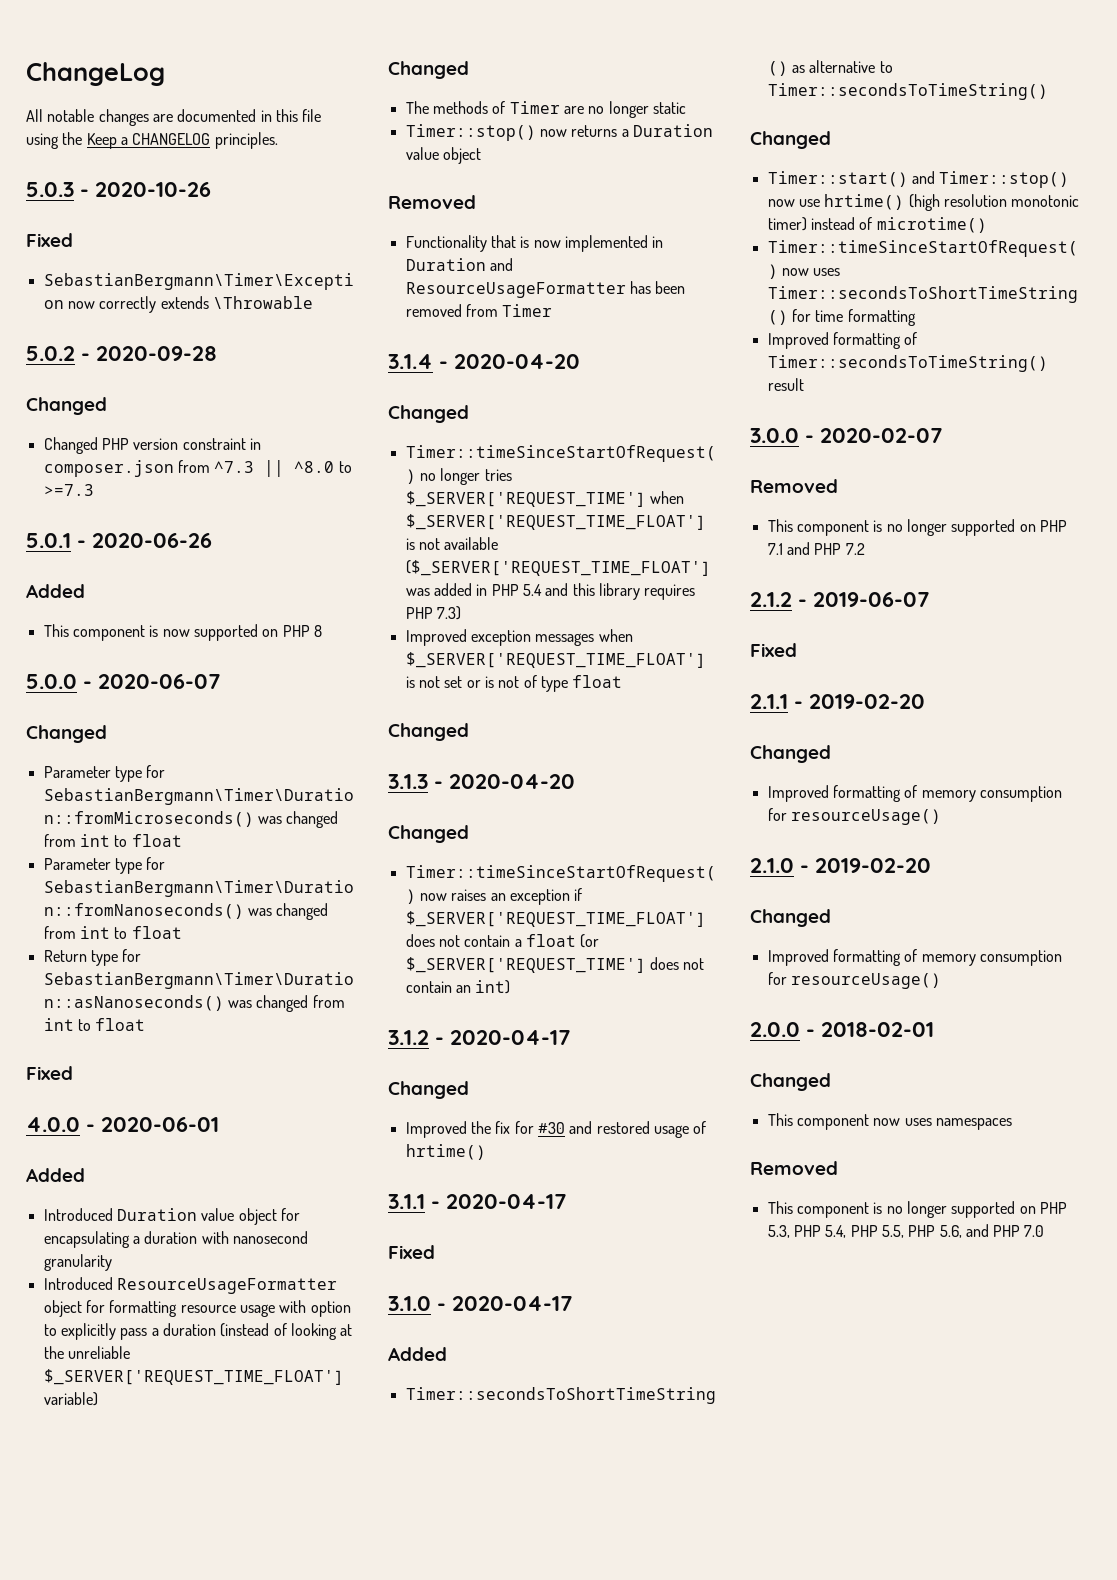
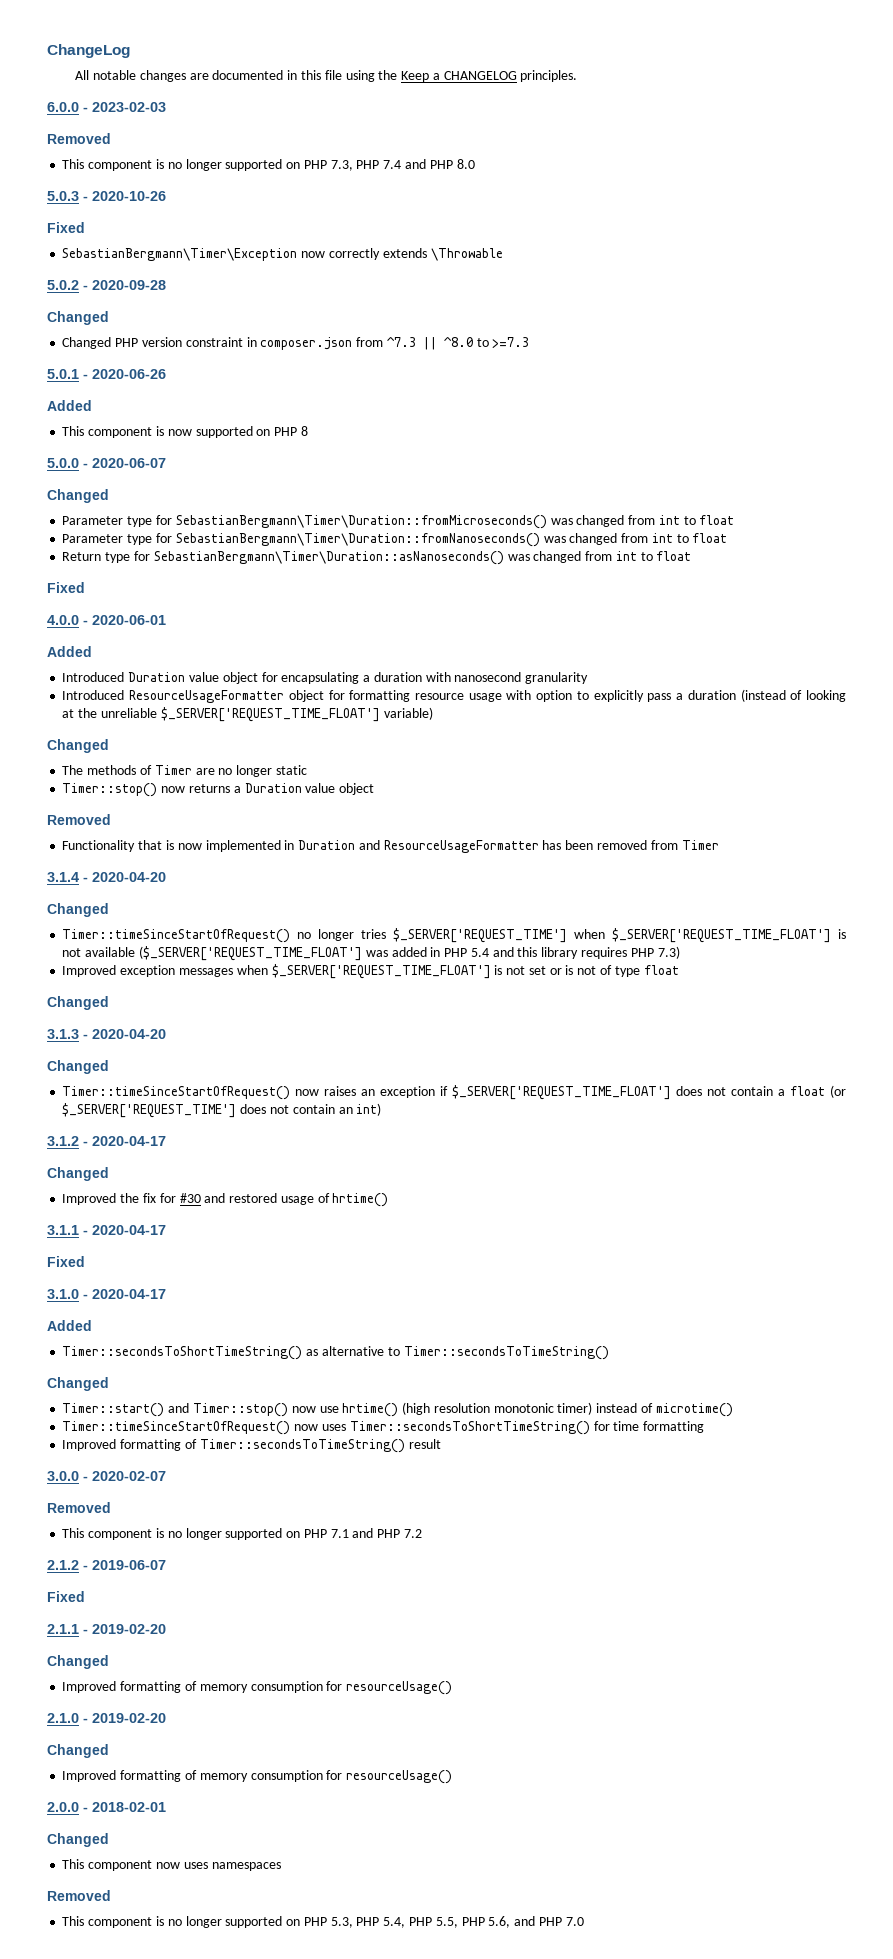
(278, 140) none -> [47,102,166,112] [47,133,111,144] [62,159,475,171] // 6.0.0 - 2023-02-03 // Removed // This component is no longer supported on PHP 7.3, PHP 7.4 and PHP 8.0

